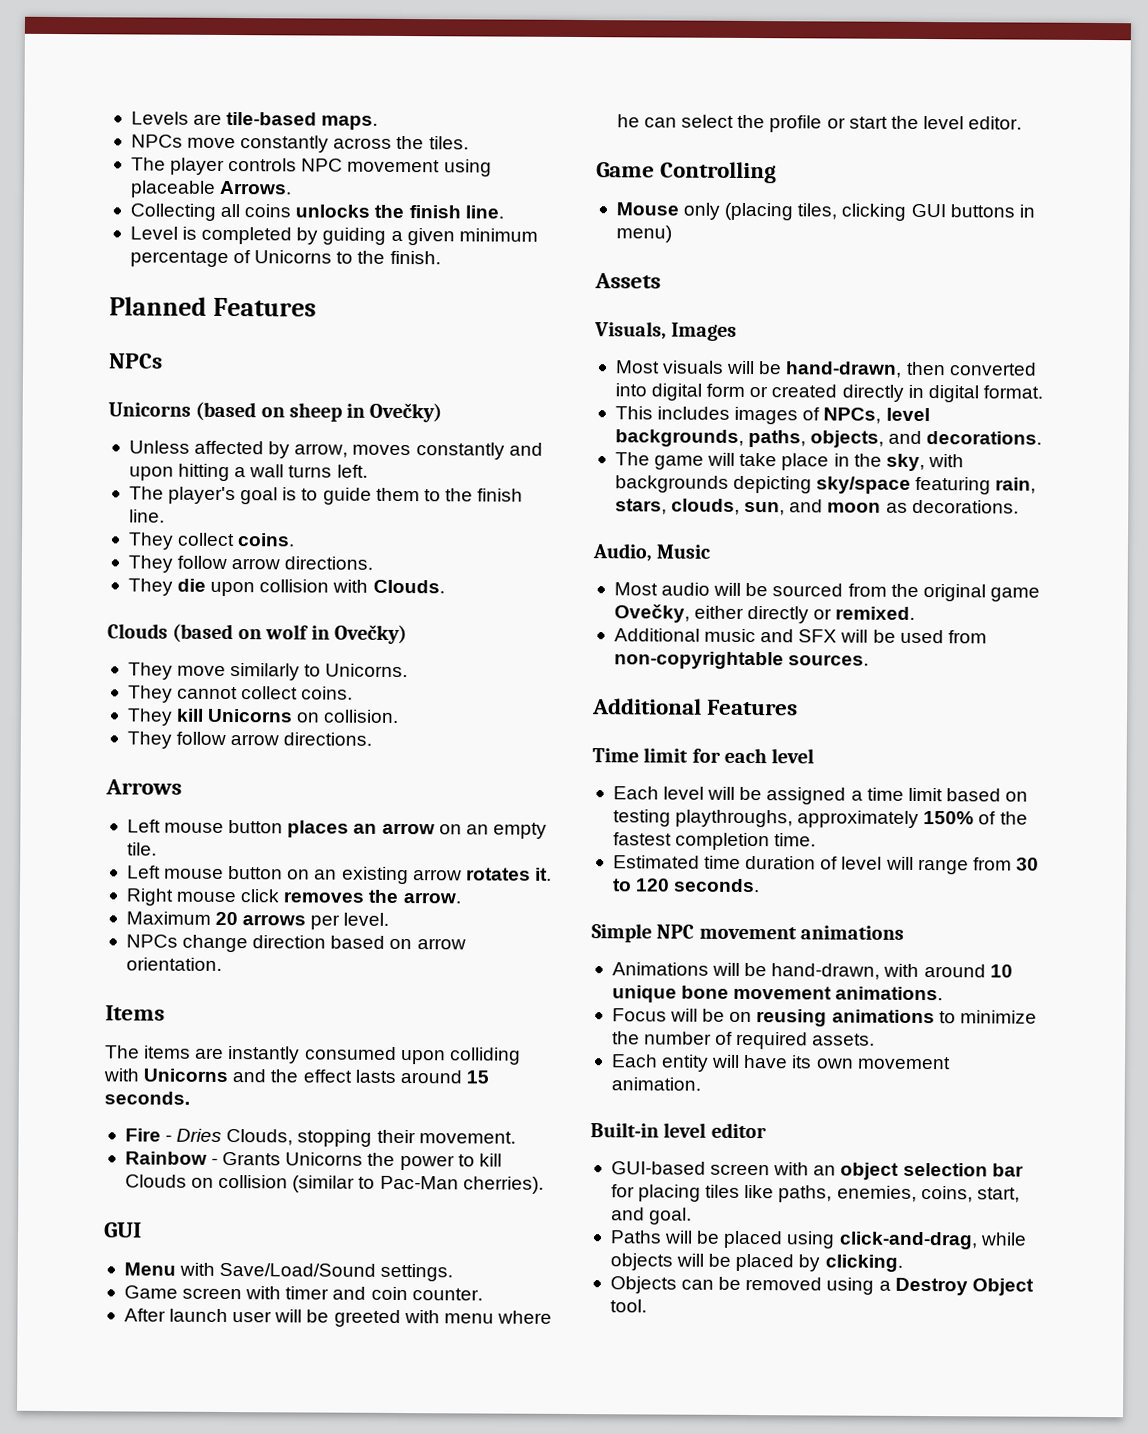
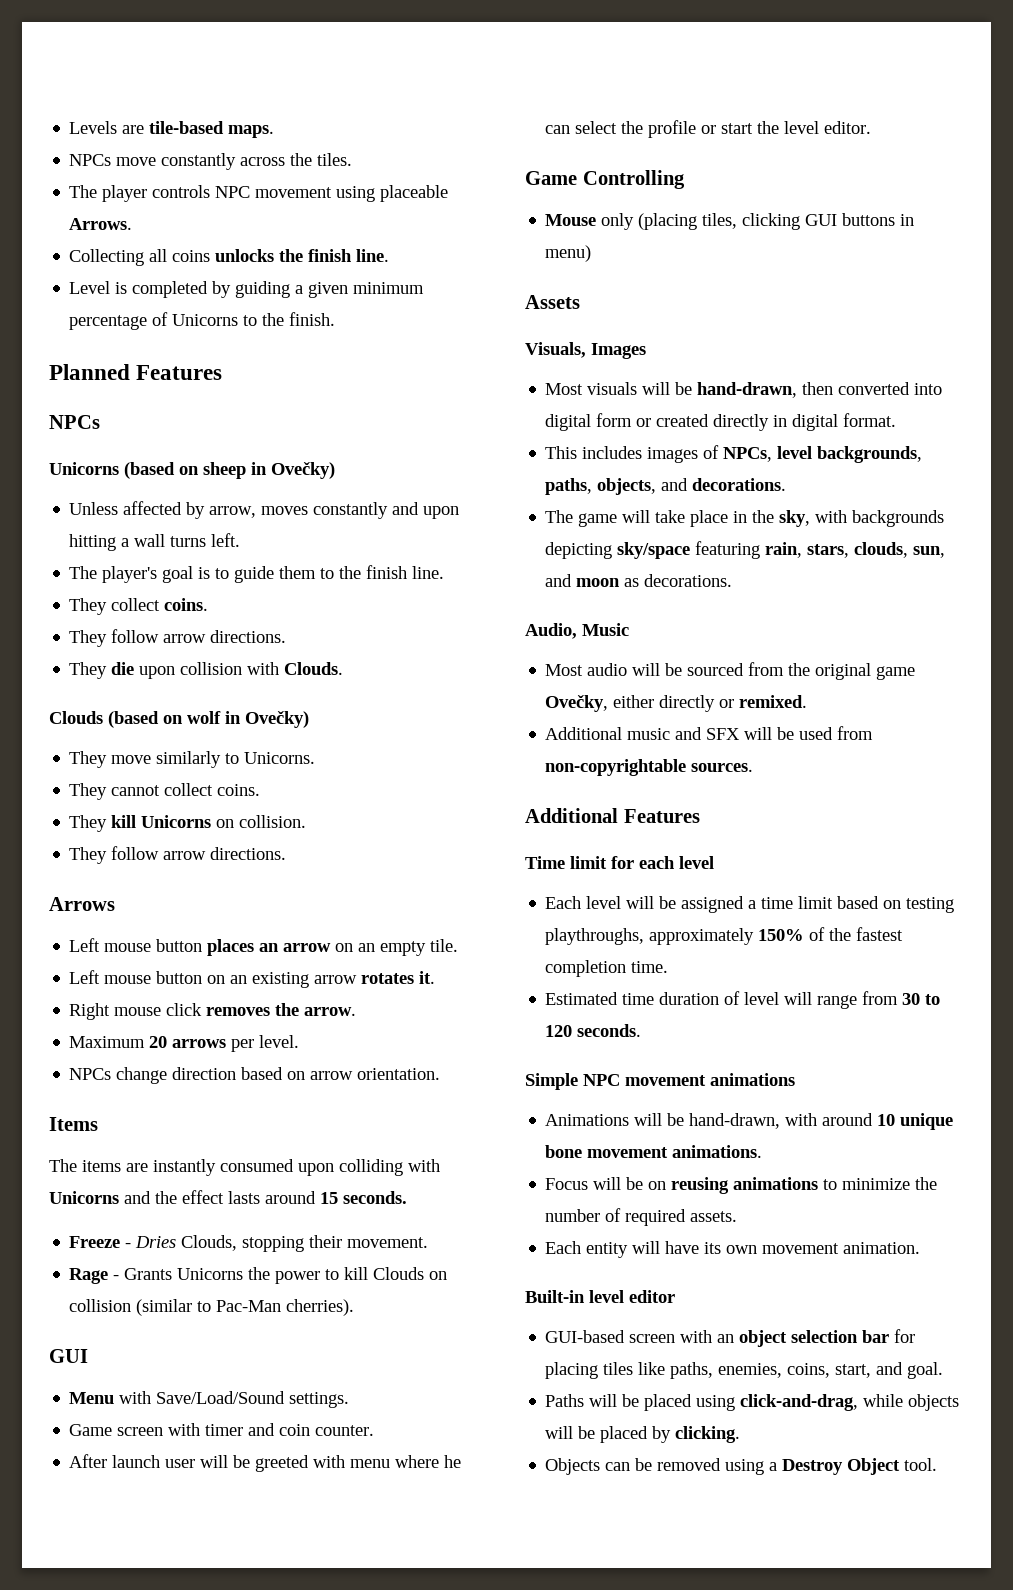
[124,1128,161,1142] Fire -> [69,1236,121,1248] Freeze
[124,1151,207,1165] Rainbow -> [69,1268,109,1284] Rage

